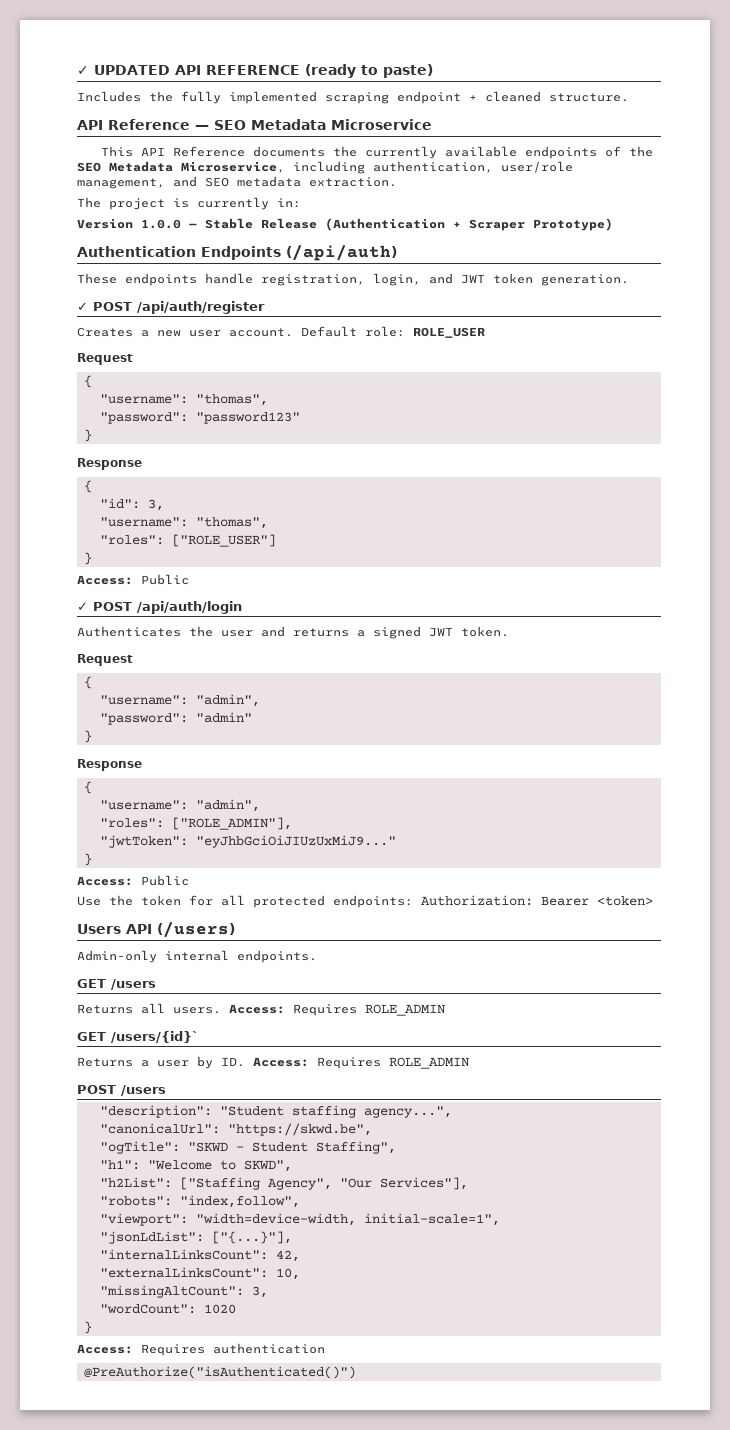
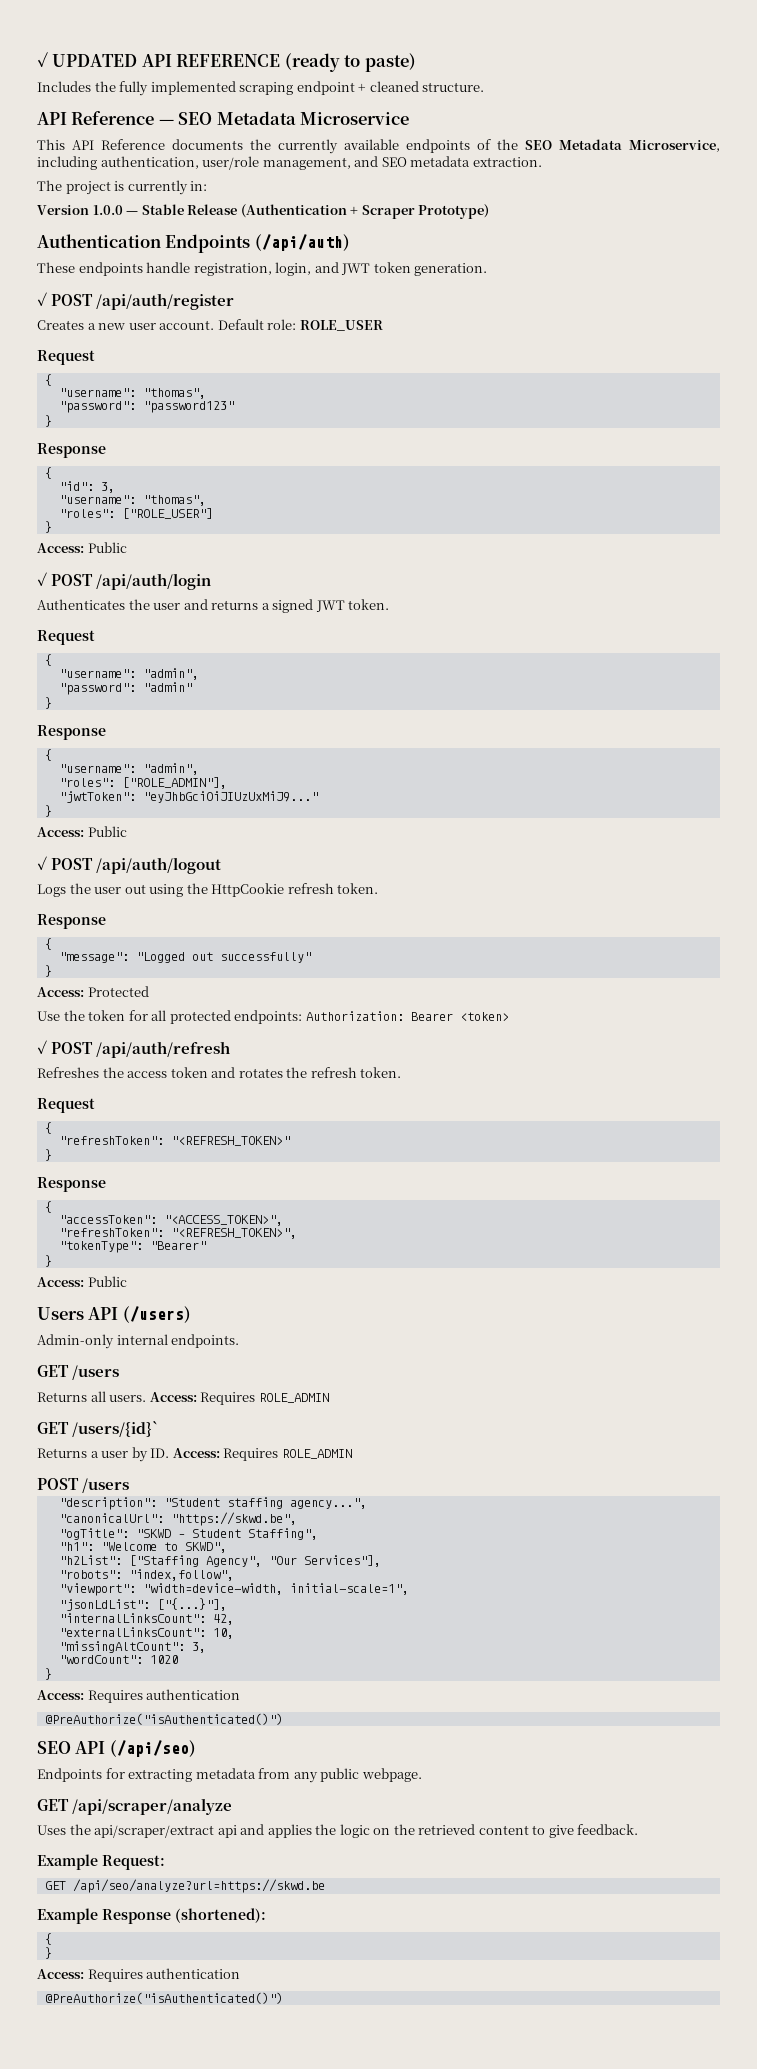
(189, 880) none -> [37,856,222,874] [37,883,379,897] [37,914,106,929] [44,938,52,950] [58,952,311,963] [44,965,52,977] [37,986,149,997] // ✓ POST /api/auth/logout // Logs the user out using the HttpCookie refresh token. // Response // { // "message": "Logged out successfully" // } // Access: Protected
(653, 901) none -> [37,1040,231,1058] [37,1067,402,1078] [37,1098,95,1113] [44,1122,52,1134] [58,1136,290,1146] [44,1149,52,1161] [37,1177,106,1192] [44,1201,52,1213] [58,1215,283,1226] [58,1228,297,1239] [58,1241,206,1253] [44,1255,52,1267] [37,1276,127,1287] // ✓ POST /api/auth/refresh // Refreshes the access token and rotates the refresh token. // Request // { // "refreshToken": "<REFRESH_TOKEN>" // } // Response // { // "accessToken": "<ACCESS_TOKEN>", // "refreshToken": "<REFRESH_TOKEN>", // "tokenType": "Bearer" // } // Access: Public
(356, 1372) none -> [37,1740,196,1757] [37,1768,422,1783] [37,1798,233,1815] [37,1824,639,1838] [37,1854,165,1870] [44,1879,325,1893] [37,1908,266,1924] [44,1933,52,1945] [44,1947,52,1959] [37,1968,241,1982] [44,1992,283,2004] // SEO API (/api/seo) // Endpoints for extracting metadata from any public webpage. // GET /api/scraper/analyze // Uses the api/scraper/extract api and applies the logic on the retrieved content to give feedback. // Example Request: // GET /api/seo/analyze?url=https://skwd.be // Example Response (shortened): // { // } // Access: Requires authentication // @PreAuthorize("isAuthenticated()")

